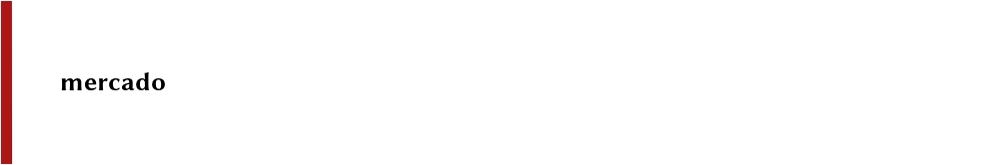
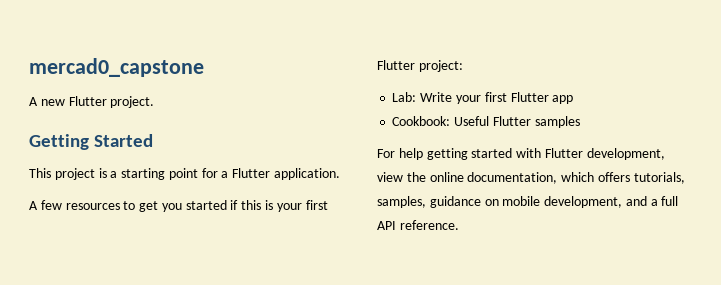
[59,72,167,91] mercado -> [29,58,204,77] [29,96,155,108] [29,134,154,150] [29,168,341,180] [29,200,328,212] [377,60,463,72] [392,92,574,104] [392,116,580,128] [377,148,665,160] [377,172,685,184] [377,196,679,208] [377,220,459,230] mercad0_capstone // A new Flutter project. // Getting Started // This project is a starting point for a Flutter application. // A few resources to get you started if this is your first Flutter project: // Lab: Write your first Flutter app // Cookbook: Useful Flutter samples // For help getting started with Flutter development, view the online documentation, which offers tutorials, samples, guidance on mobile development, and a full API reference.

